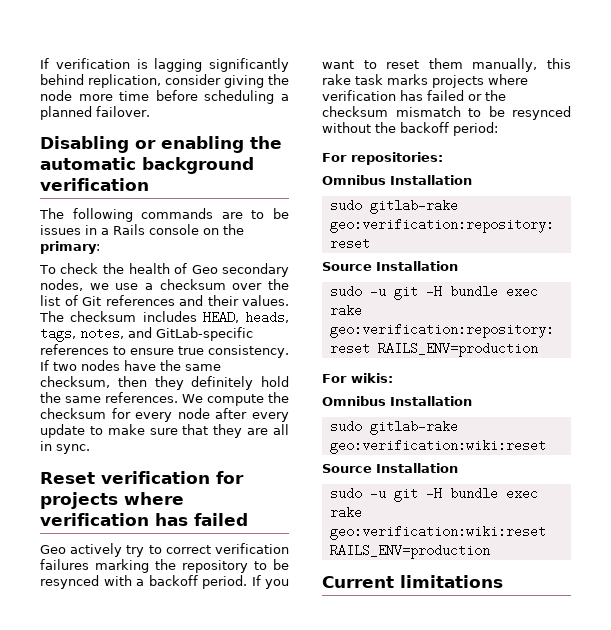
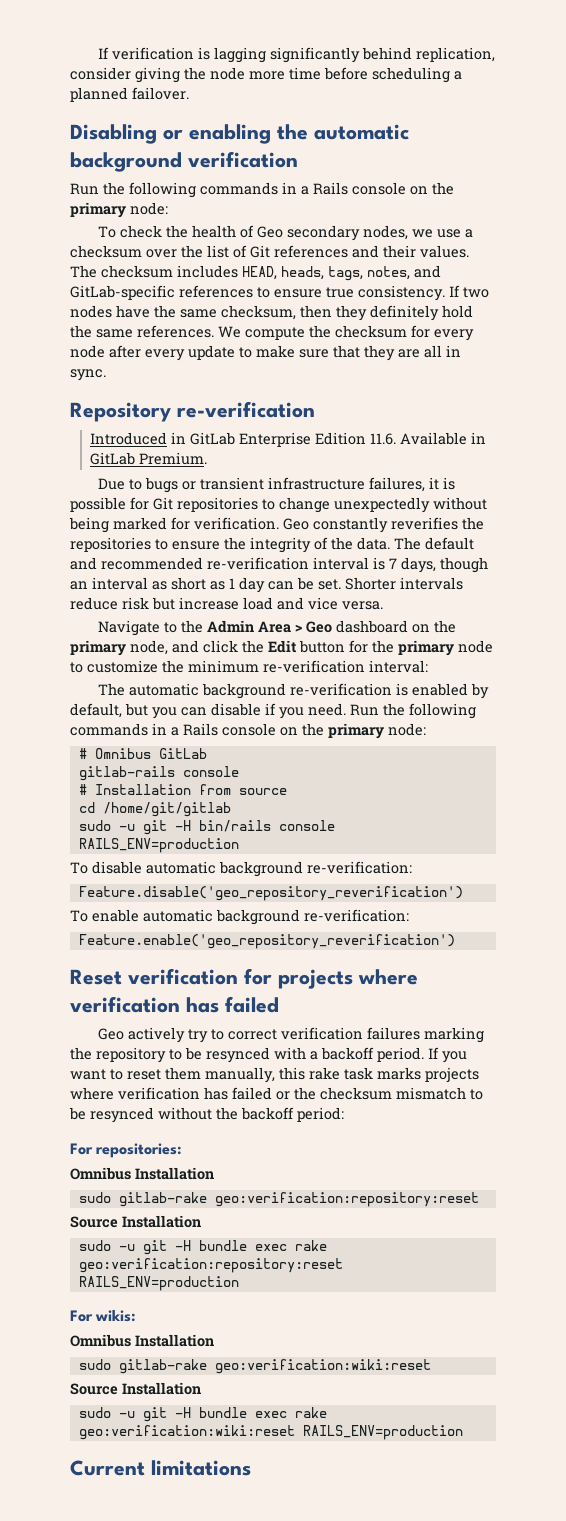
[39,208,289,222] [40,224,244,235] [40,241,100,254] The following commands are to be issues in a Rails console on the primary: -> [70,182,454,198] [70,202,168,218] Run the following commands in a Rails console on the primary node:
(90, 449) none -> [70,401,315,422] [90,432,487,447] [90,452,208,465] [97,477,455,493] [70,497,487,513] [69,517,484,533] [70,537,474,553] [70,557,488,573] [70,577,463,593] [70,597,383,610] [97,620,456,636] [70,640,493,656] [70,660,428,673] [97,683,489,699] [70,703,476,719] [70,723,426,739] [78,748,207,759] [78,766,239,781] [78,784,287,795] [78,802,231,817] [78,820,335,835] [78,838,239,853] [70,861,412,877] [78,886,463,901] [70,909,409,925] [78,934,455,949] // Repository re-verification // Introduced in GitLab Enterprise Edition 11.6. Available in GitLab Premium. // Due to bugs or transient infrastructure failures, it is possible for Git repositories to change unexpectedly without being marked for verification. Geo constantly reverifies the repositories to ensure the integrity of the data. The default and recommended re-verification interval is 7 days, though an interval as short as 1 day can be set. Shorter intervals reduce risk but increase load and vice versa. // Navigate to the Admin Area > Geo dashboard on the primary node, and click the Edit button for the primary node to customize the minimum re-verification interval: // The automatic background re-verification is enabled by default, but you can disable if you need. Run the following commands in a Rails console on the primary node: // # Omnibus GitLab // gitlab-rails console // # Installation from source // cd /home/git/gitlab // sudo -u git -H bin/rails console RAILS_ENV=production // To disable automatic background re-verification: // Feature.disable('geo_repository_reverification') // To enable automatic background re-verification: // Feature.enable('geo_repository_reverification')

